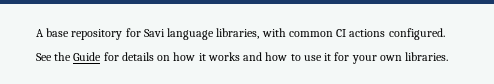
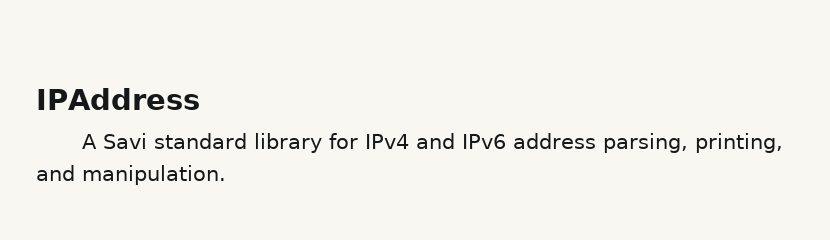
[36,28,445,40] [36,52,449,64] A base repository for Savi language libraries, with common CI actions configured. // See the Guide for details on how it works and how to use it for your own libraries. -> [36,88,200,110] [81,133,783,153] [36,165,226,185] IPAddress // A Savi standard library for IPv4 and IPv6 address parsing, printing, and manipulation.

